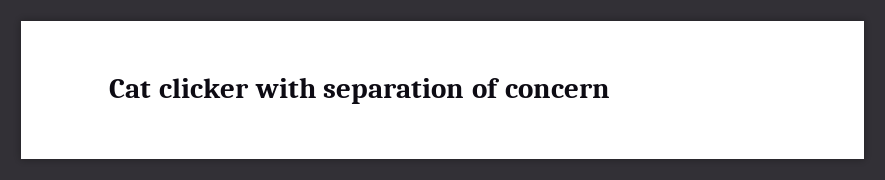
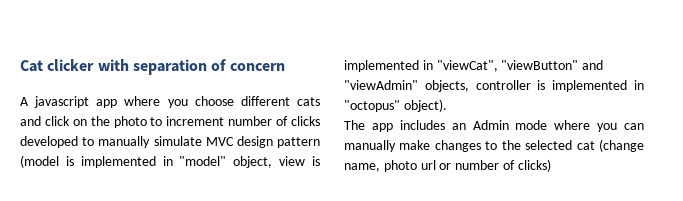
(611, 90) none -> [20,96,320,108] [20,116,321,128] [20,136,320,148] [20,155,320,168] [344,60,604,72] [344,80,644,92] [344,99,447,112] [344,120,644,132] [344,139,644,152] [344,159,551,172] // A javascript app where you choose different cats and click on the photo to increment number of clicks developed to manually simulate MVC design pattern (model is implemented in "model" object, view is implemented in "viewCat", "viewButton" and "viewAdmin" objects, controller is implemented in "octopus" object). // The app includes an Admin mode where you can manually make changes to the selected cat (change name, photo url or number of clicks)

